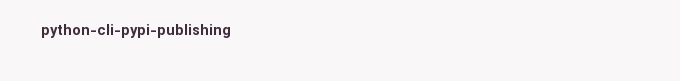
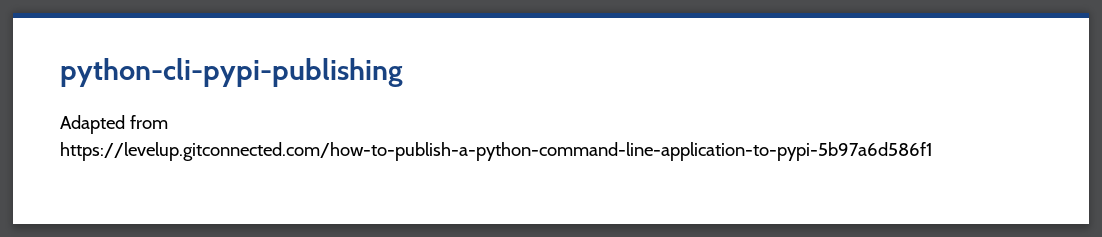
(231, 31) none -> [60,115,168,134] [60,142,933,161] // Adapted from https://levelup.gitconnected.com/how-to-publish-a-python-command-line-application-to-pypi-5b97a6d586f1

